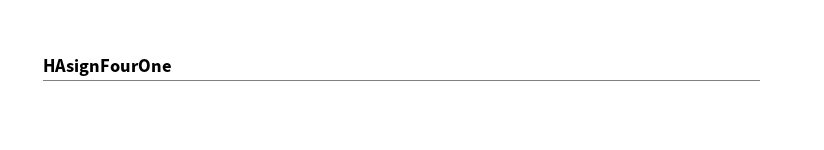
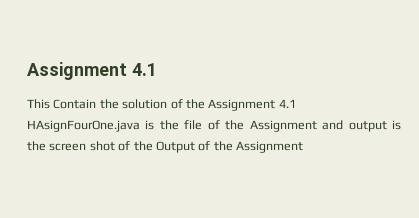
[43,59,172,76] HAsignFourOne -> [27,62,157,80] [27,99,296,111] [27,120,402,132] [27,141,303,153] Assignment 4.1 // This Contain the solution of the Assignment 4.1 HAsignFourOne.java is the file of the Assignment and output is the screen shot of the Output of the Assignment

